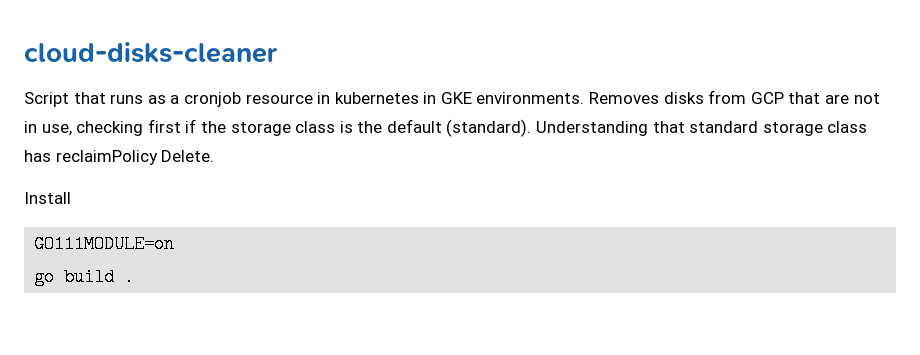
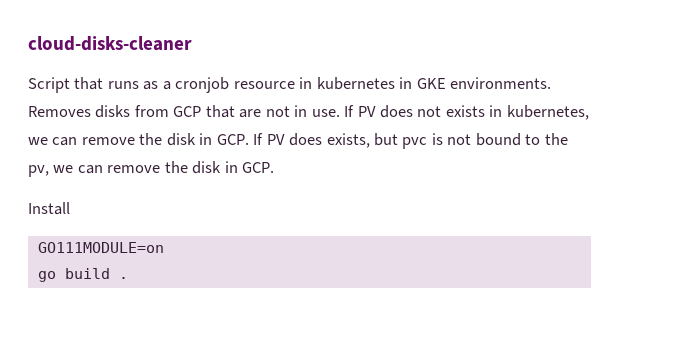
[41,119,868,137] [24,150,215,165] use, checking first if the storage class is the default (standard). Understanding that standard storage class has reclaimPolicy Delete. -> [311,105,589,120] [28,133,568,149] [28,161,275,177] use. If PV does not exists in kubernetes, we can remove the disk in GCP. If PV does exists, but pvc is not bound to the pv, we can remove the disk in GCP.

